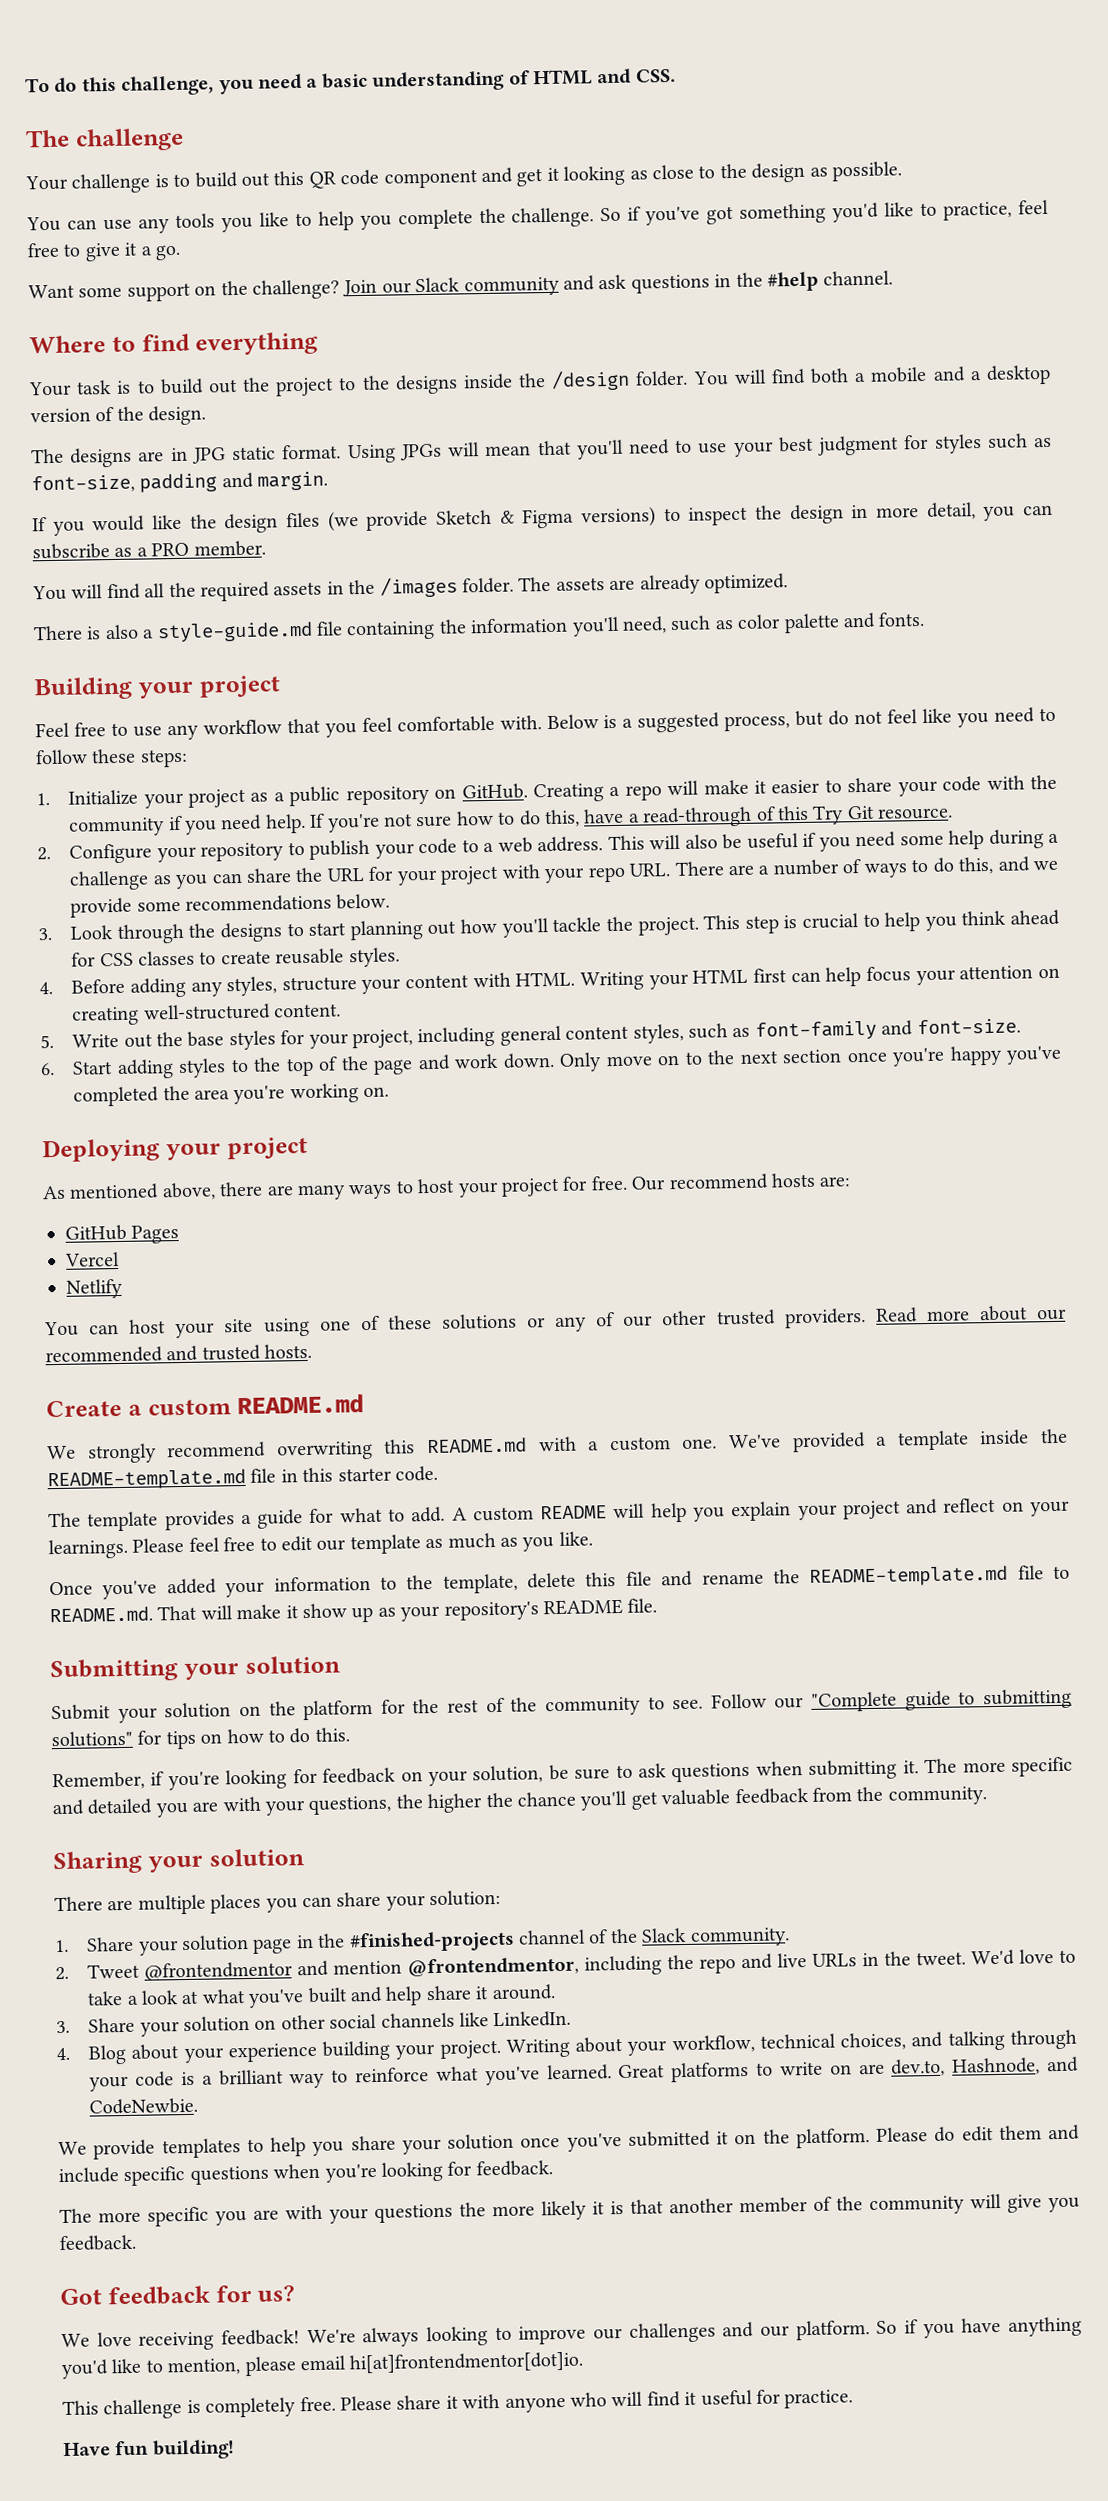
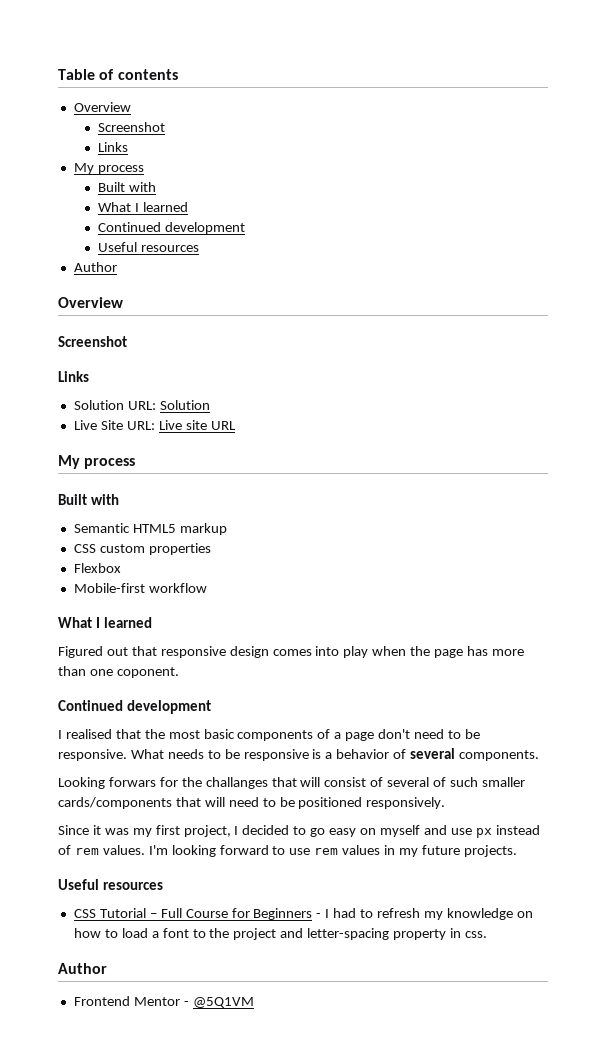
[25,68,676,96] [25,127,184,152] [25,161,902,194] [26,199,1050,234] [27,242,181,262] [28,270,894,302] [29,331,319,356] [28,364,1051,397] [30,405,207,426] [31,433,1053,468] [31,471,329,494] [32,502,1053,536] [32,540,266,560] [32,573,788,602] [33,611,926,643] [34,675,281,701] [35,707,1056,741] [35,748,188,768] [36,774,1057,809] [69,805,954,837] [37,829,1060,864] [69,856,1059,891] [70,893,391,918] [38,909,1061,944] [71,947,400,968] [39,965,1060,998] [72,1003,341,1026] [40,1018,1021,1051] [40,1045,1063,1079] [73,1083,390,1107] [42,1136,308,1163] [42,1172,852,1201] [65,1224,180,1244] [64,1251,120,1267] [66,1278,123,1299] [44,1305,1068,1339] [45,1343,313,1364] [46,1394,365,1418] [47,1428,1069,1464] [47,1465,438,1491] [48,1497,1071,1532] [48,1531,593,1560] [49,1565,1070,1600] [49,1598,658,1623] [50,1655,341,1683] [51,1688,1073,1724] [51,1727,350,1750] [52,1756,1074,1791] [52,1786,987,1818] [53,1848,305,1875] [54,1889,502,1915] [55,1927,790,1956] [55,1949,1077,1981] [87,1984,556,2008] [56,2010,572,2037] [56,2029,1077,2065] [89,2056,1079,2092] [89,2097,199,2115] [58,2124,1080,2160] [58,2160,553,2187] [59,2193,1080,2227] [59,2234,136,2252] [60,2284,296,2306] [61,2316,1082,2351] [61,2351,584,2380] [62,2389,854,2420] [63,2439,234,2460] To do this challenge, you need a basic understanding of HTML and CSS. // The challenge // Your challenge is to build out this QR code component and get it looking as close to the design as possible. // You can use any tools you like to help you complete the challenge. So if you've got something you'd like to practice, feel free to give it a go. // Want some support on the challenge? Join our Slack community and ask questions in the #help channel. // Where to find everything // Your task is to build out the project to the designs inside the /design folder. You will find both a mobile and a desktop version of the design. // The designs are in JPG static format. Using JPGs will mean that you'll need to use your best judgment for styles such as font-size, padding and margin. // If you would like the design files (we provide Sketch & Figma versions) to inspect the design in more detail, you can subscribe as a PRO member. // You will find all the required assets in the /images folder. The assets are already optimized. // There is also a style-guide.md file containing the information you'll need, such as color palette and fonts. // Building your project // Feel free to use any workflow that you feel comfortable with. Below is a suggested process, but do not feel like you need to follow these steps: // 1. Initialize your project as a public repository on GitHub. Creating a repo will make it easier to share your code with the community if you need help. If you're not sure how to do this, have a read-through of this Try Git resource. // 2. Configure your repository to publish your code to a web address. This will also be useful if you need some help during a challenge as you can share the URL for your project with your repo URL. There are a number of ways to do this, and we provide some recommendations below. // 3. Look through the designs to start planning out how you'll tackle the project. This step is crucial to help you think ahead for CSS classes to create reusable styles. // 4. Before adding any styles, structure your content with HTML. Writing your HTML first can help focus your attention on creating well-structured content. // 5. Write out the base styles for your project, including general content styles, such as font-family and font-size. // 6. Start adding styles to the top of the page and work down. Only move on to the next section once you're happy you've completed the area you're working on. // Deploying your project // As mentioned above, there are many ways to host your project for free. Our recommend hosts are: // GitHub Pages // Vercel // Netlify // You can host your site using one of these solutions or any of our other trusted providers. Read more about our recommended and trusted hosts. // Create a custom README.md // We strongly recommend overwriting this README.md with a custom one. We've provided a template inside the README-template.md file in this starter code. // The template provides a guide for what to add. A custom README will help you explain your project and reflect on your learnings. Please feel free to edit our template as much as you like. // Once you've added your information to the template, delete this file and rename the README-template.md file to README.md. That will make it show up as your repository's README file. // Submitting your solution // Submit your solution on the platform for the rest of the community to see. Follow our "Complete guide to submitting solutions" for tips on how to do this. // Remember, if you're looking for feedback on your solution, be sure to ask questions when submitting it. The more specific and detailed you are with your questions, the higher the chance you'll get valuable feedback from the community. // Sharing your solution // There are multiple places you can share your solution: // 1. Share your solution page in the #finished-projects channel of the Slack community. // 2. Tweet @frontendmentor and mention @frontendmentor, including the repo and live URLs in the tweet. We'd love to take a look at what you've built and help share it around. // 3. Share your solution on other social channels like LinkedIn. // 4. Blog about your experience building your project. Writing about your workflow, technical choices, and talking through your code is a brilliant way to reinforce what you've learned. Great platforms to write on are dev.to, Hashnode, and CodeNewbie. // We provide templates to help you share your solution once you've submitted it on the platform. Please do edit them and include specific questions when you're looking for feedback. // The more specific you are with your questions the more likely it is that another member of the community will give you feedback. // Got feedback for us? // We love receiving feedback! We're always looking to improve our challenges and our platform. So if you have anything you'd like to mention, please email hi[at]frontendmentor[dot]io. // This challenge is completely free. Please share it with anyone who will find it useful for practice. // Have fun building! -> [58,69,178,80] [73,102,131,112] [97,122,165,132] [97,142,128,152] [73,163,144,174] [97,182,156,192] [97,202,188,212] [97,222,245,234] [97,242,199,252] [73,262,117,272] [58,297,123,308] [58,336,127,347] [58,371,89,382] [73,400,210,410] [73,420,236,430] [58,455,136,469] [58,494,120,505] [73,523,227,535] [73,543,211,555] [73,563,121,573] [73,583,207,593] [58,617,153,628] [58,646,524,658] [58,666,179,678] [58,700,212,714] [58,729,480,741] [58,748,540,761] [58,777,525,789] [58,797,446,809] [58,825,540,838] [58,845,517,857] [58,879,164,890] [73,908,533,920] [73,928,487,940] [58,963,107,974] [73,996,254,1008] Table of contents // Overview // Screenshot // Links // My process // Built with // What I learned // Continued development // Useful resources // Author // Overview // Screenshot // Links // Solution URL: Solution // Live Site URL: Live site URL // My process // Built with // Semantic HTML5 markup // CSS custom properties // Flexbox // Mobile-first workflow // What I learned // Figured out that responsive design comes into play when the page has more than one coponent. // Continued development // I realised that the most basic components of a page don't need to be responsive. What needs to be responsive is a behavior of several components. // Looking forwars for the challanges that will consist of several of such smaller cards/components that will need to be positioned responsively. // Since it was my first project, I decided to go easy on myself and use px instead of rem values. I'm looking forward to use rem values in my future projects. // Useful resources // CSS Tutorial – Full Course for Beginners - I had to refresh my knowledge on how to load a font to the project and letter-spacing property in css. // Author // Frontend Mentor - @5Q1VM

